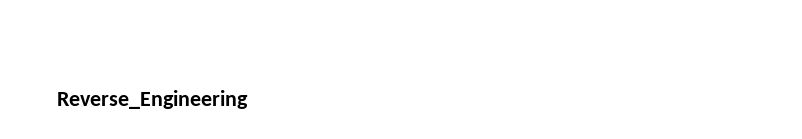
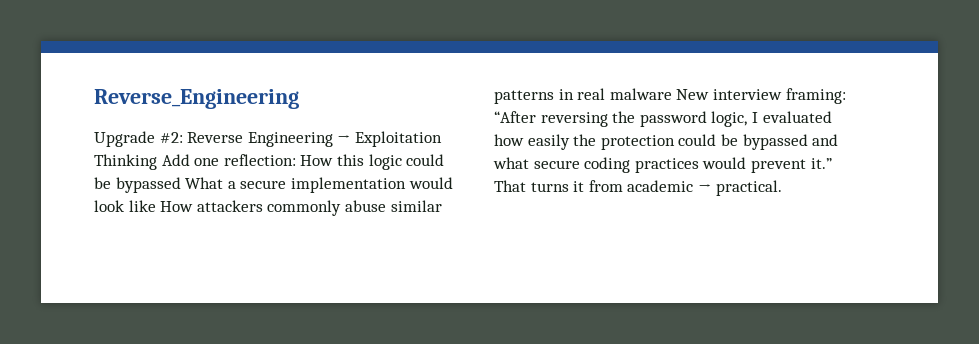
(248, 99) none -> [94,131,442,147] [94,154,445,170] [94,177,453,193] [94,200,442,216] [494,88,846,104] [494,111,832,127] [494,134,839,150] [493,157,832,173] [494,180,782,196] // Upgrade #2: Reverse Engineering → Exploitation Thinking Add one reflection: How this logic could be bypassed What a secure implementation would look like How attackers commonly abuse similar patterns in real malware New interview framing: “After reversing the password logic, I evaluated how easily the protection could be bypassed and what secure coding practices would prevent it.” That turns it from academic → practical.

